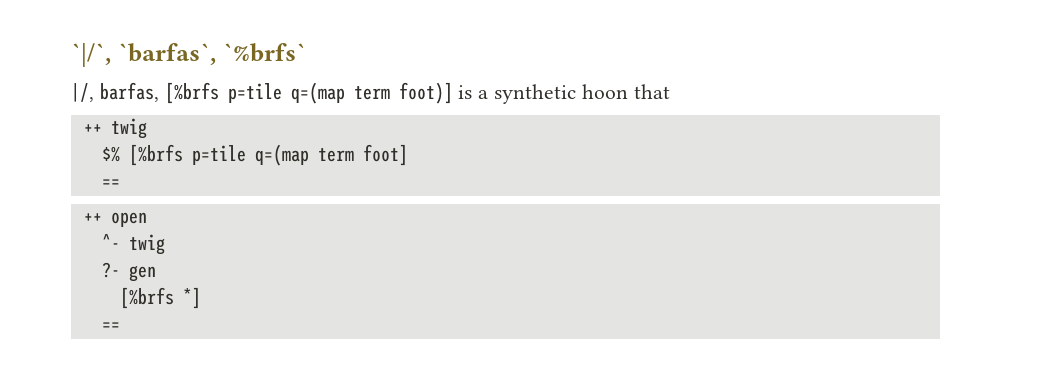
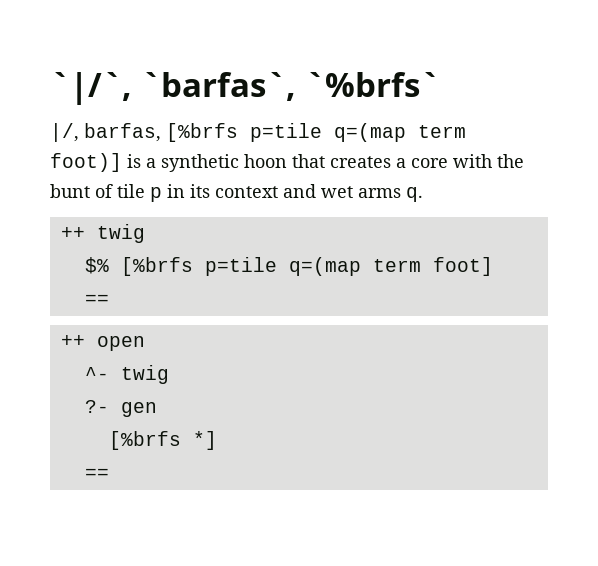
(670, 91) none -> [330,154,524,168] [50,184,423,202] creates a core with the bunt of tile p in its context and wet arms q.

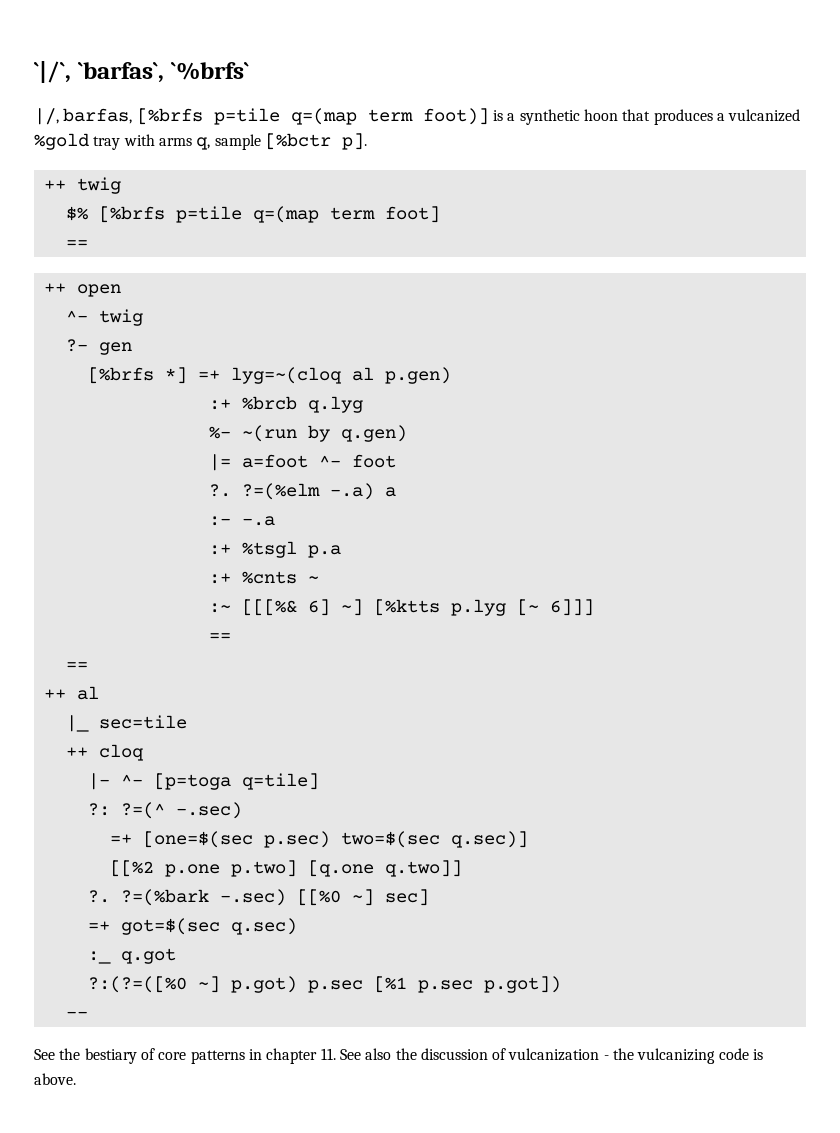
[330,154,524,168] [50,184,423,202] creates a core with the bunt of tile p in its context and wet arms q. -> [653,109,801,125] [34,133,367,150] produces a vulcanized %gold tray with arms q, sample [%bctr p].
[84,468,109,479] // == -> [197,367,451,384] [208,396,363,413] [208,425,407,442] [208,454,396,471] [208,483,396,500] [208,516,275,526] [208,541,341,558] [208,571,319,584] [208,599,594,616] [208,633,231,641] [65,662,88,670] [43,686,99,700] [65,715,187,732] [65,744,144,761] [87,773,319,790] [87,802,242,819] [109,831,528,848] [109,860,462,877] [87,889,429,906] [87,918,297,935] [87,948,176,964] [87,976,561,993] [65,1011,88,1018] [34,1048,764,1064] [34,1073,76,1085] =+ lyg=~(cloq al p.gen) // :+ %brcb q.lyg // %- ~(run by q.gen) // |= a=foot ^- foot // ?. ?=(%elm -.a) a // :- -.a // :+ %tsgl p.a // :+ %cnts ~ // :~ [[[%& 6] ~] [%ktts p.lyg [~ 6]]] // == // == // ++ al // |_ sec=tile // ++ cloq // |- ^- [p=toga q=tile] // ?: ?=(^ -.sec) // =+ [one=$(sec p.sec) two=$(sec q.sec)] // [[%2 p.one p.two] [q.one q.two]] // ?. ?=(%bark -.sec) [[%0 ~] sec] // =+ got=$(sec q.sec) // :_ q.got // ?:(?=([%0 ~] p.got) p.sec [%1 p.sec p.got]) // -- // See the bestiary of core patterns in chapter 11. See also the discussion of vulcanization - the vulcanizing code is above.

